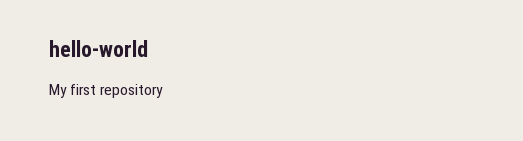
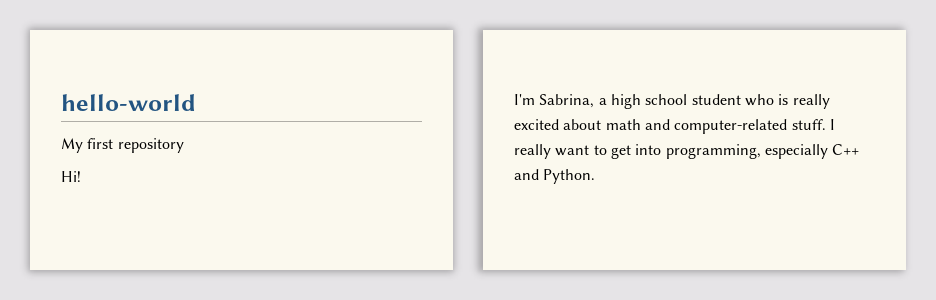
(164, 91) none -> [61,171,81,182] [514,94,830,109] [514,119,835,134] [514,144,860,159] [514,169,596,184] // Hi! // I'm Sabrina, a high school student who is really excited about math and computer-related stuff. I really want to get into programming, especially C++ and Python.

